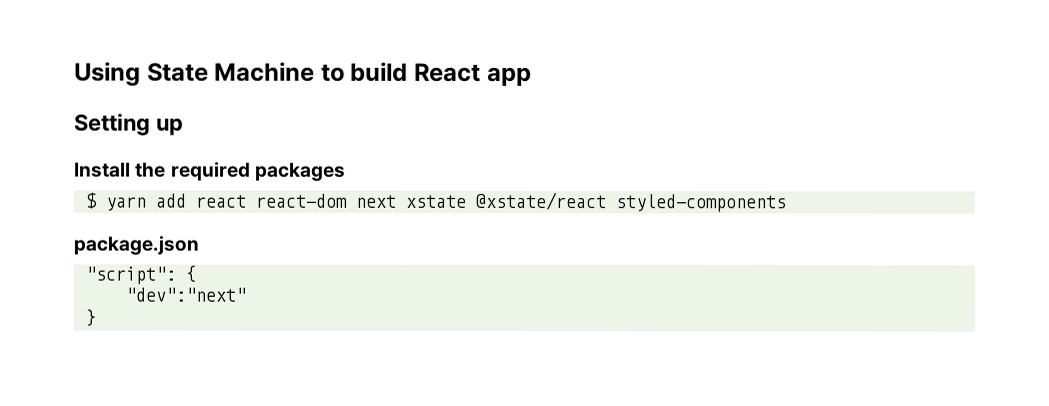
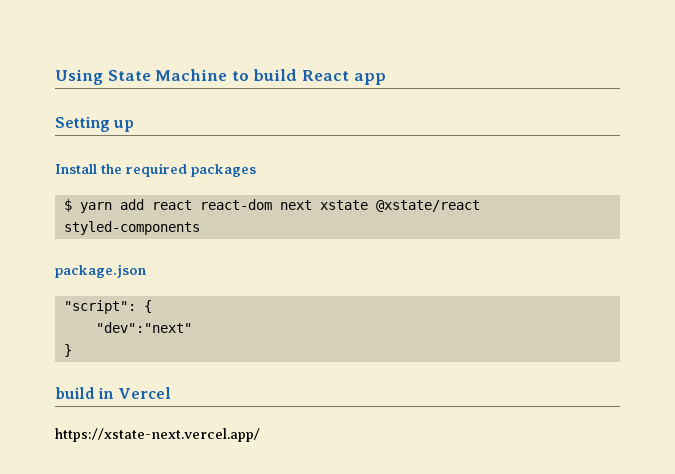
(96, 318) none -> [55,387,171,399] [55,428,260,442] // build in Vercel // https://xstate-next.vercel.app/

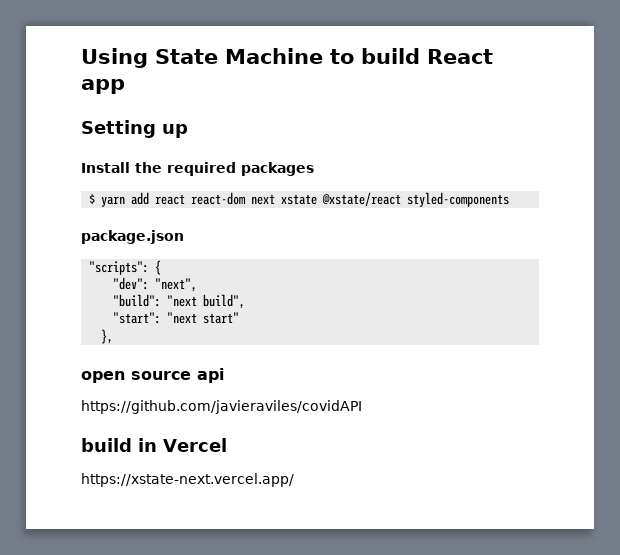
[63,300,136,314] "script": -> [89,261,150,275] "scripts":
[95,322,192,333] [63,344,72,357] "dev":"next" // } -> [113,277,198,292] [113,294,246,309] [113,312,240,324] [101,329,114,344] [81,368,224,383] [81,400,362,414] "dev": "next", // "build": "next build", // "start": "next start" // }, // open source api // https://github.com/javieraviles/covidAPI

